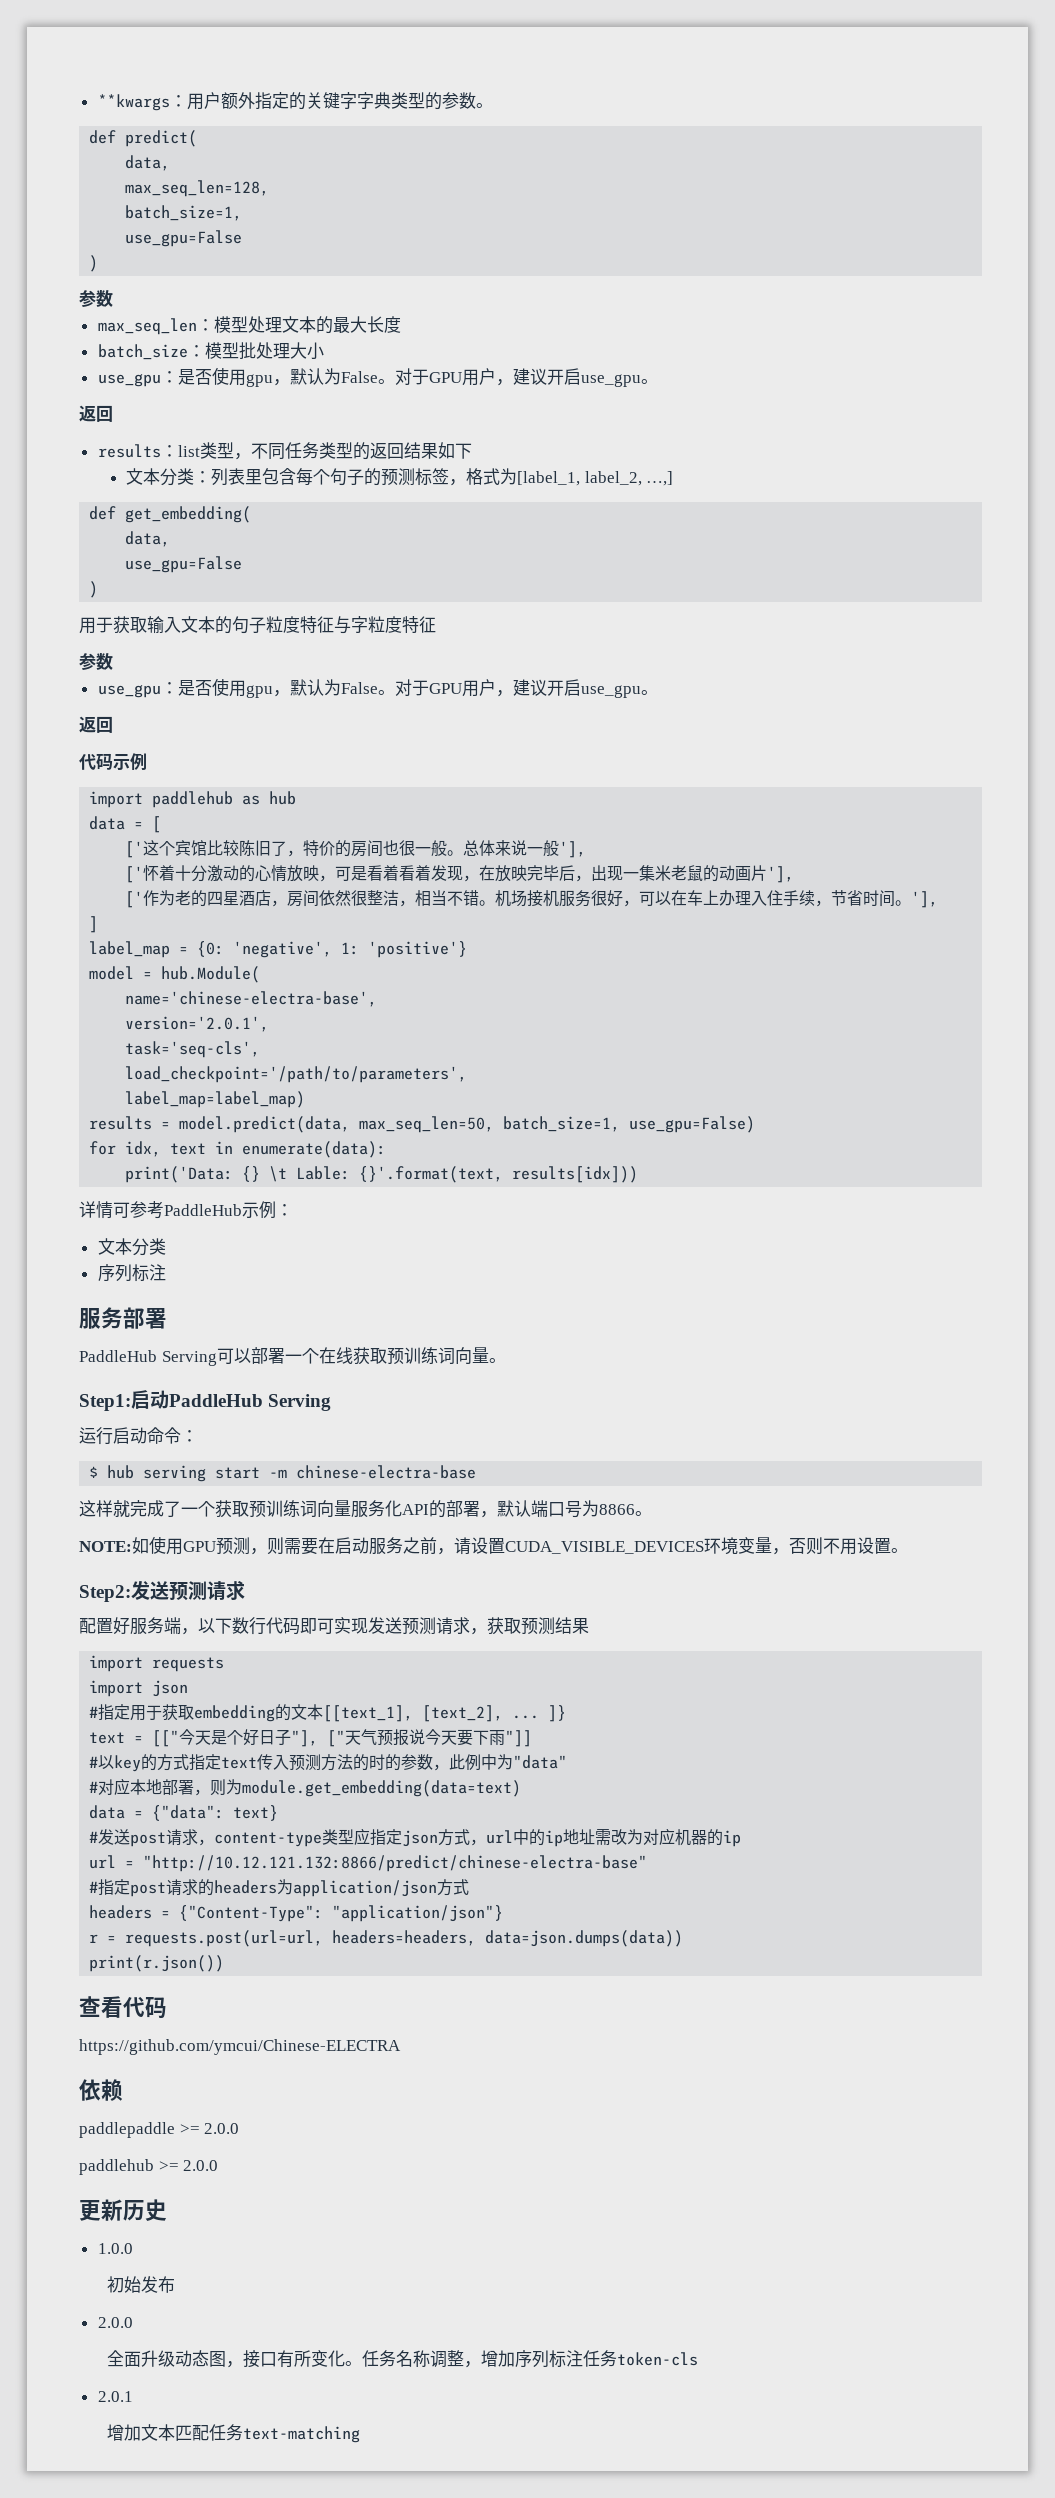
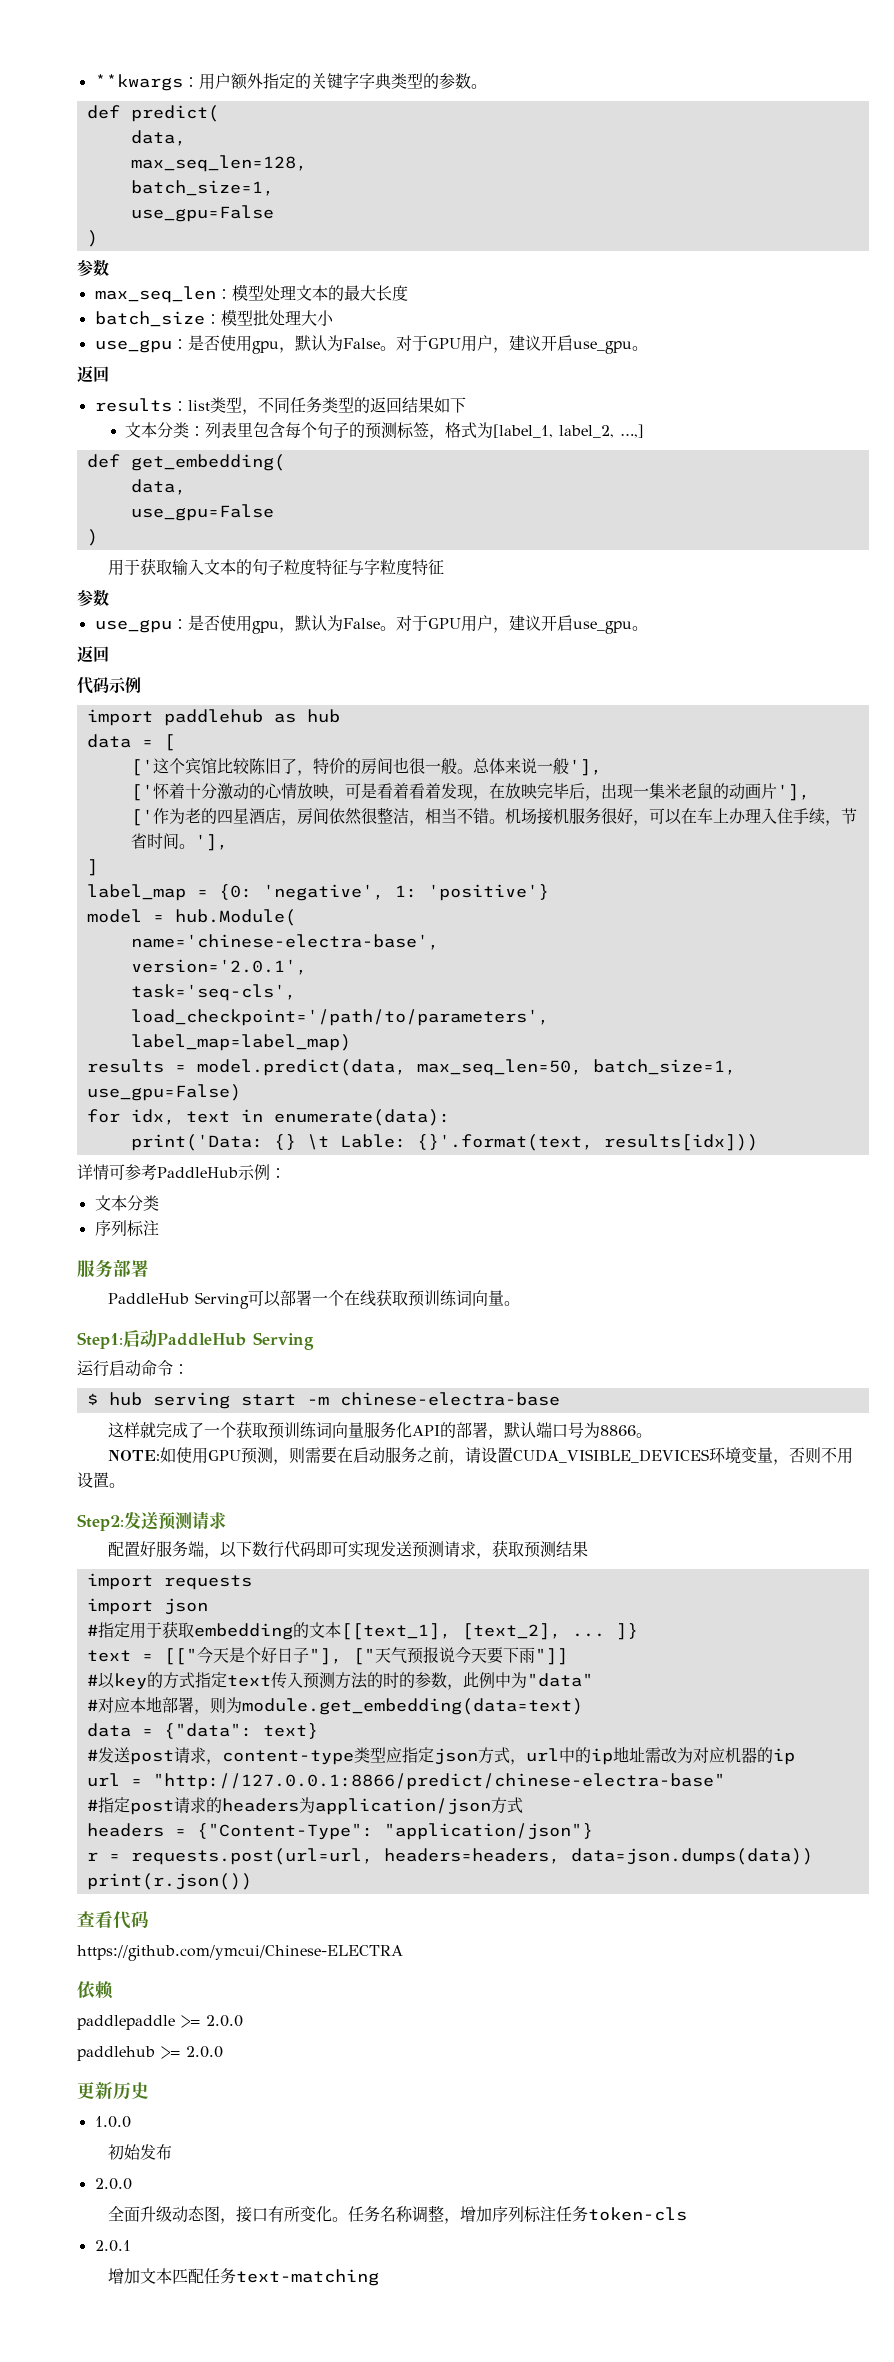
[143,1855,648,1872] "http://10.12.121.132:8866/predict/chinese-electra-base" -> [152,1773,725,1790] "http://127.0.0.1:8866/predict/chinese-electra-base"

